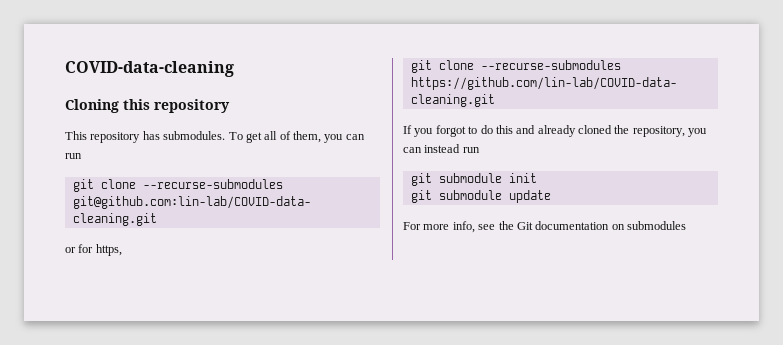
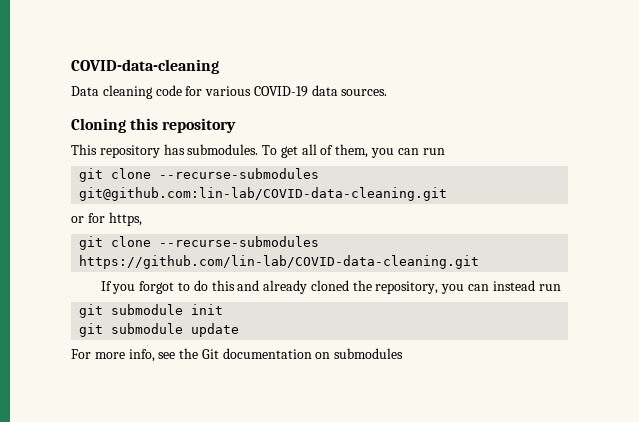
(234, 69) none -> [71,85,388,99] // Data cleaning code for various COVID-19 data sources.

